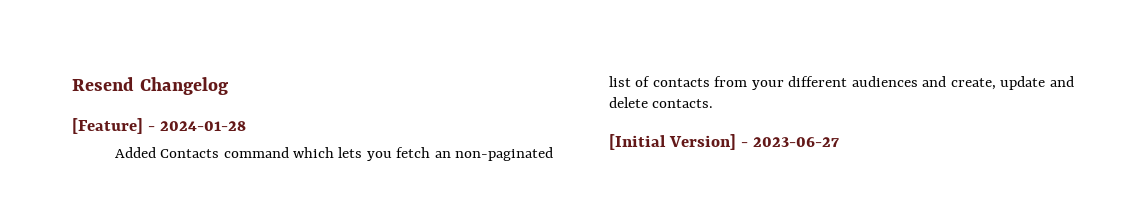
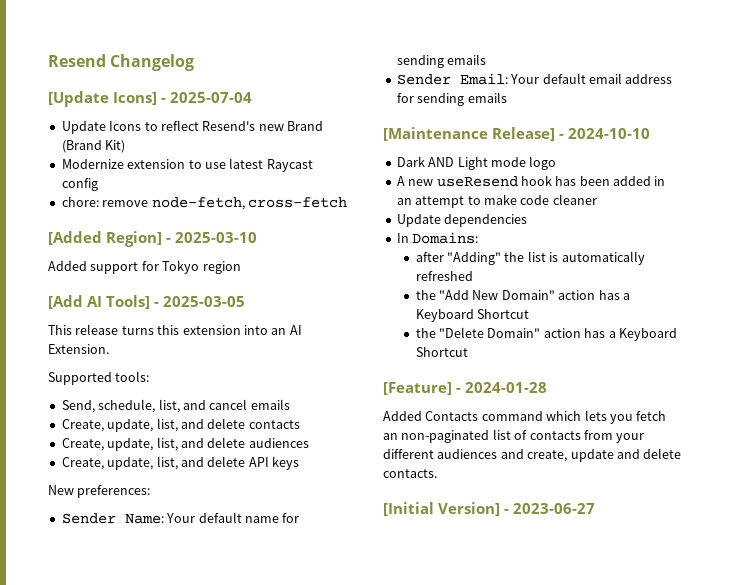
(228, 86) none -> [48,91,253,107] [61,120,323,134] [61,140,126,153] [61,158,313,172] [61,178,98,191] [61,197,347,210] [48,231,258,247] [48,260,241,274] [48,295,246,309] [48,324,302,335] [48,344,109,354] [48,371,150,385] [61,399,290,413] [61,418,300,432] [61,437,309,451] [61,456,299,470] [48,485,151,498] [61,512,300,524] [396,54,487,68] [396,73,673,85] [396,92,507,106] [383,127,651,141] [396,156,557,170] [396,175,666,187] [396,194,597,208] [396,214,528,227] [396,232,479,244] [415,251,645,265] [415,271,473,281] [415,290,630,300] [415,309,530,322] [415,327,677,341] [415,347,468,357] // [Update Icons] - 2025-07-04 // Update Icons to reflect Resend's new Brand (Brand Kit) // Modernize extension to use latest Raycast config // chore: remove node-fetch, cross-fetch // [Added Region] - 2025-03-10 // Added support for Tokyo region // [Add AI Tools] - 2025-03-05 // This release turns this extension into an AI Extension. // Supported tools: // Send, schedule, list, and cancel emails // Create, update, list, and delete contacts // Create, update, list, and delete audiences // Create, update, list, and delete API keys // New preferences: // Sender Name: Your default name for sending emails // Sender Email: Your default email address for sending emails // [Maintenance Release] - 2024-10-10 // Dark AND Light mode logo // A new useResend hook has been added in an attempt to make code cleaner // Update dependencies // In Domains: // after "Adding" the list is automatically refreshed // the "Add New Domain" action has a Keyboard Shortcut // the "Delete Domain" action has a Keyboard Shortcut

